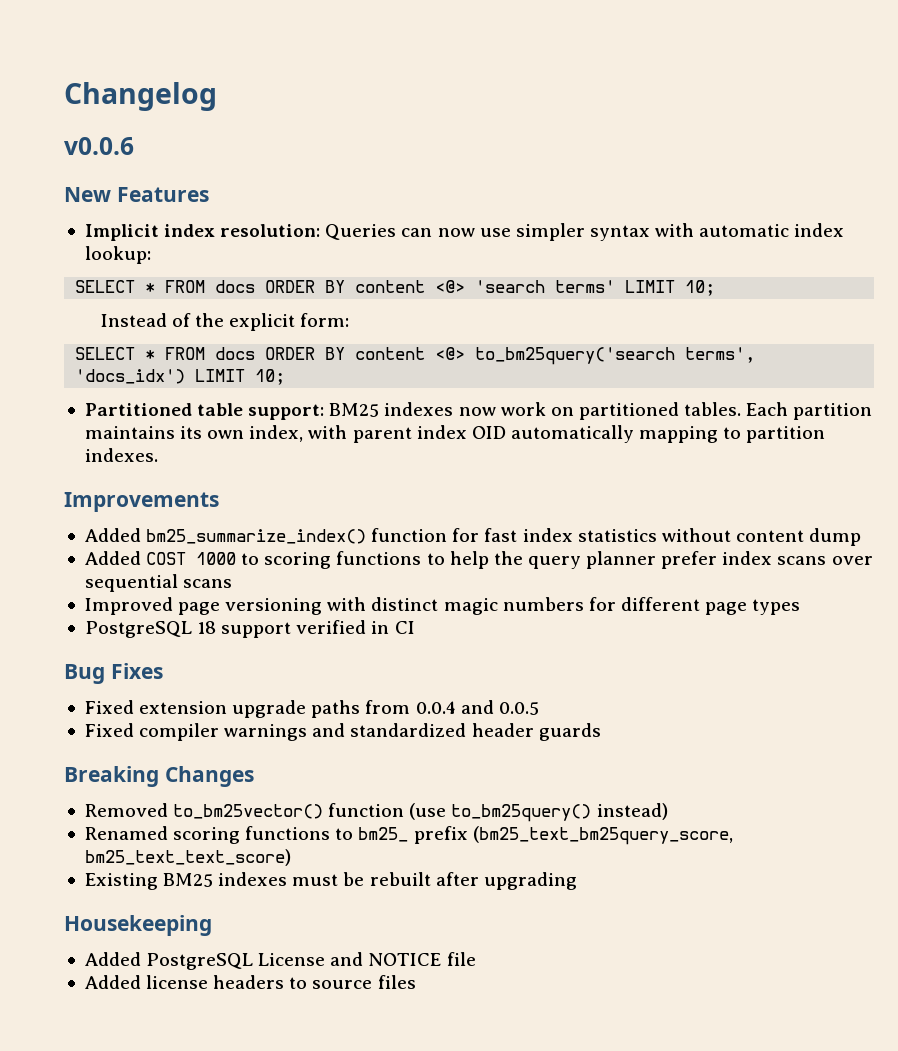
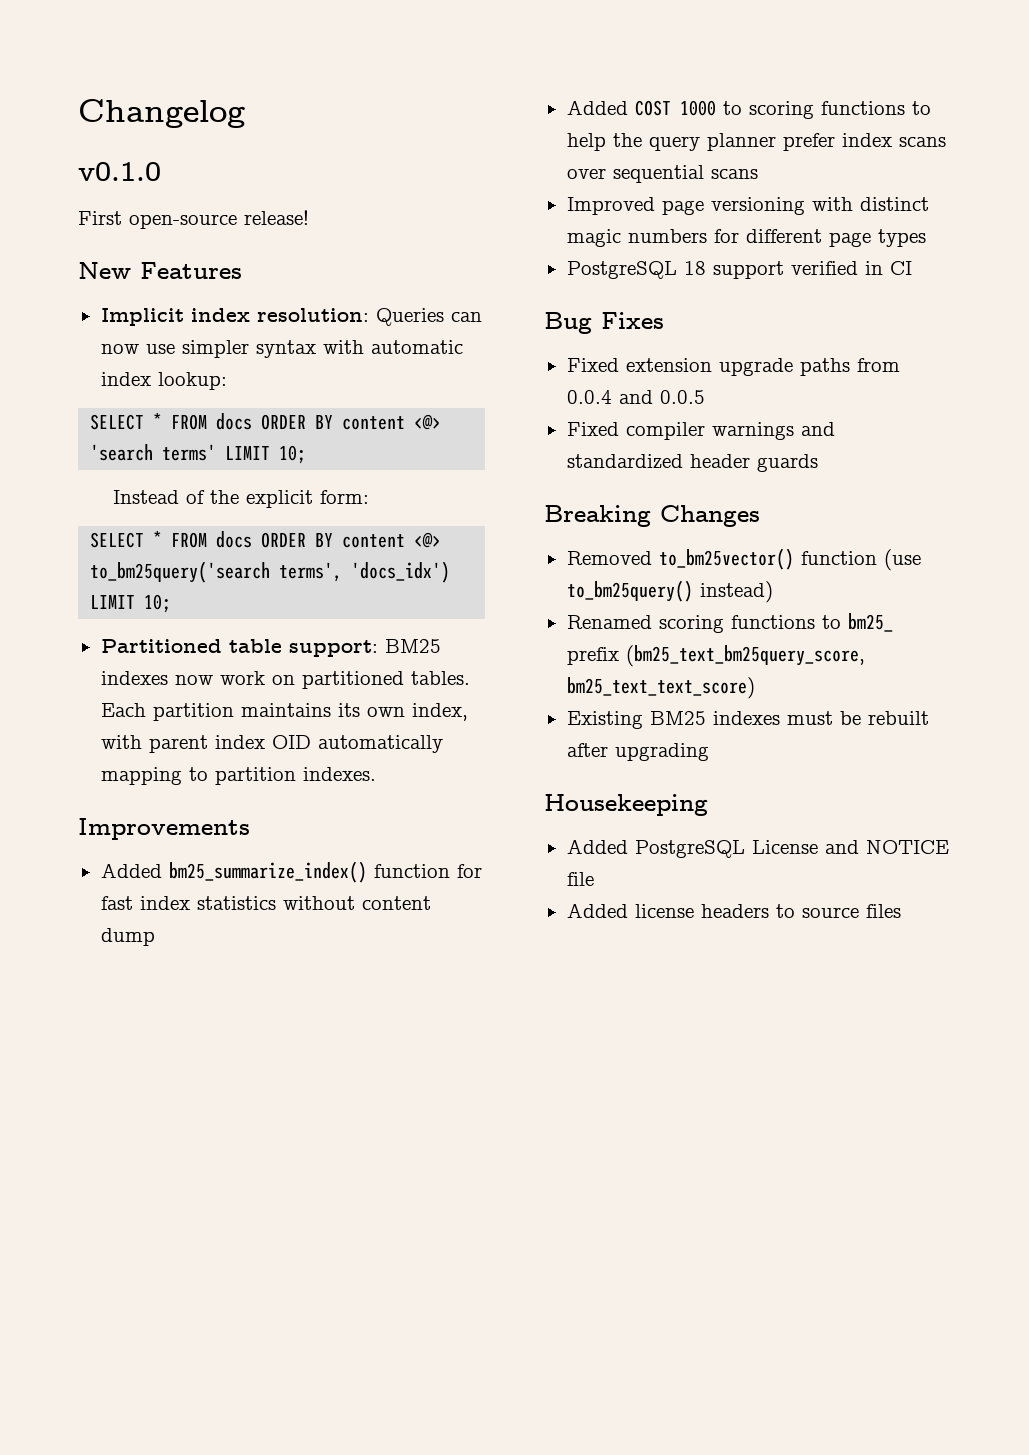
[64,137,134,155] v0.0.6 -> [78,162,161,181] [78,210,309,229] v0.1.0 // First open-source release!

